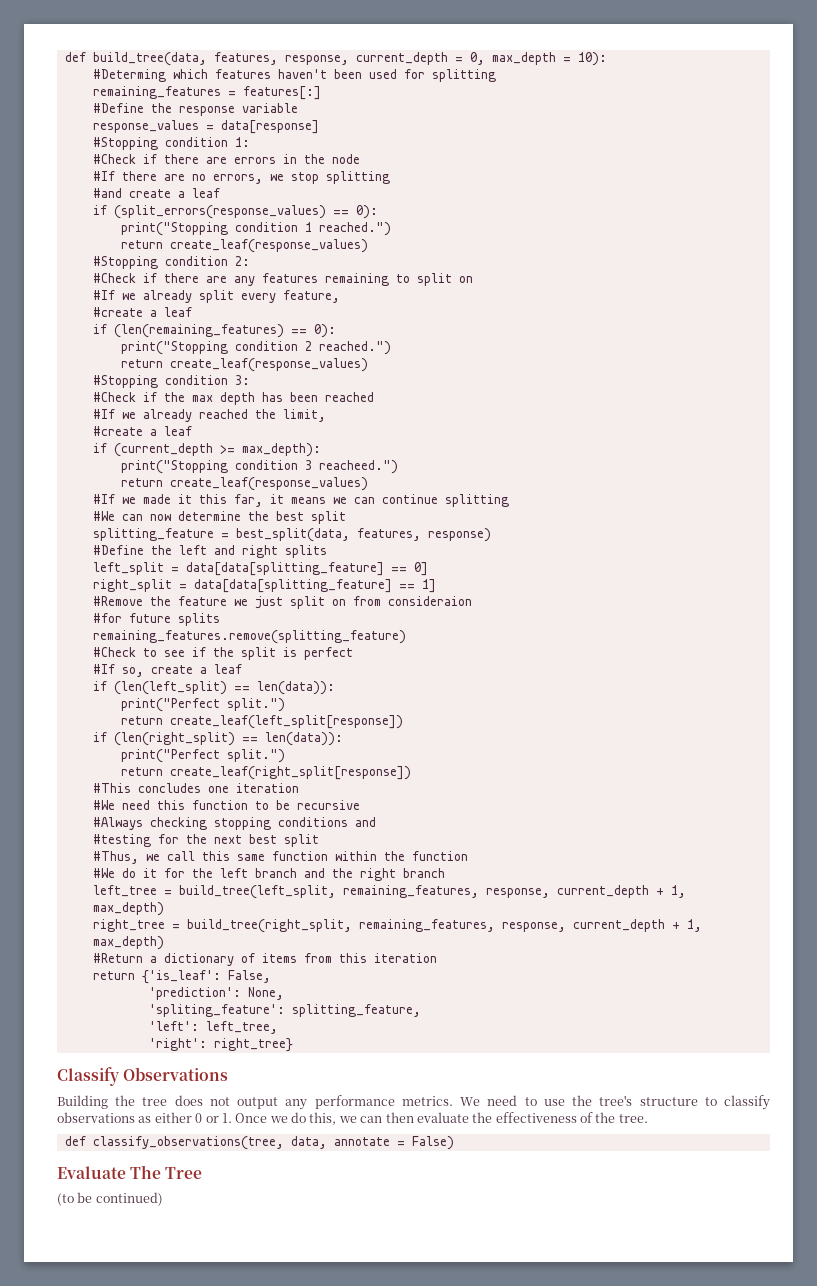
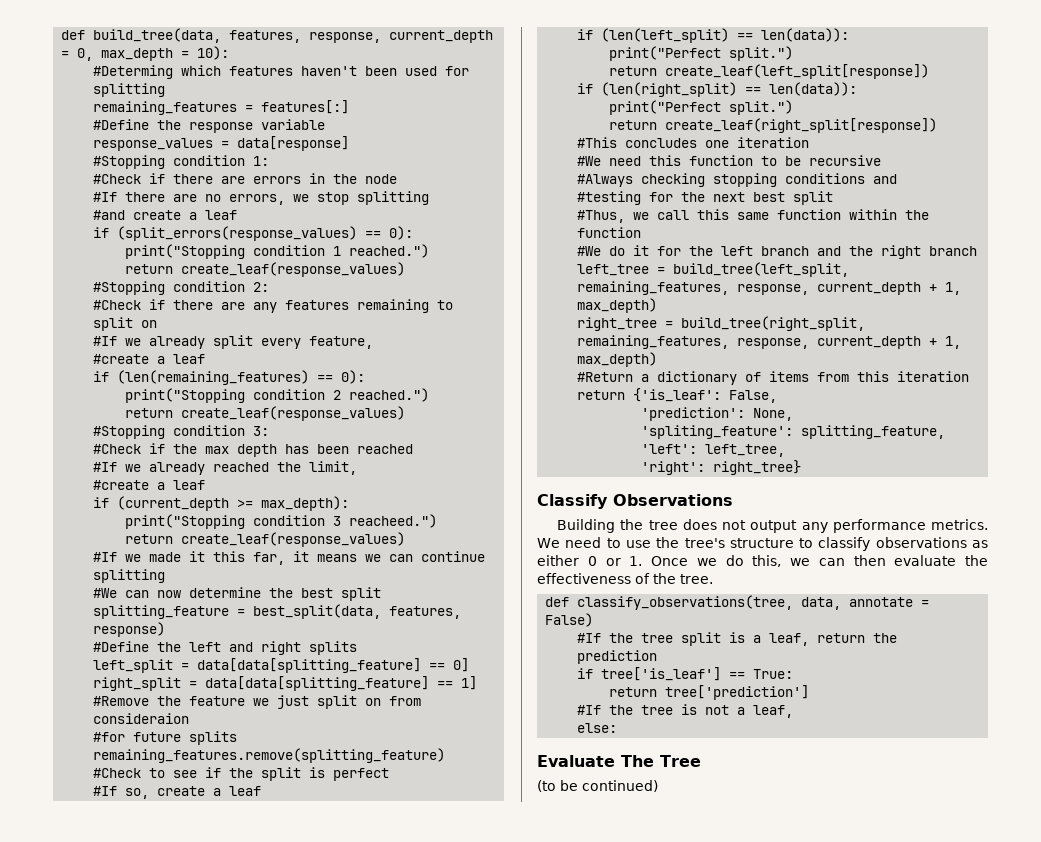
(454, 1143) none -> [577,632,898,646] [577,650,658,664] [577,667,794,681] [609,685,810,700] [577,704,794,718] [577,723,618,733] // #If the tree split is a leaf, return the prediction // if tree['is_leaf'] == True: // return tree['prediction'] // #If the tree is not a leaf, // else:

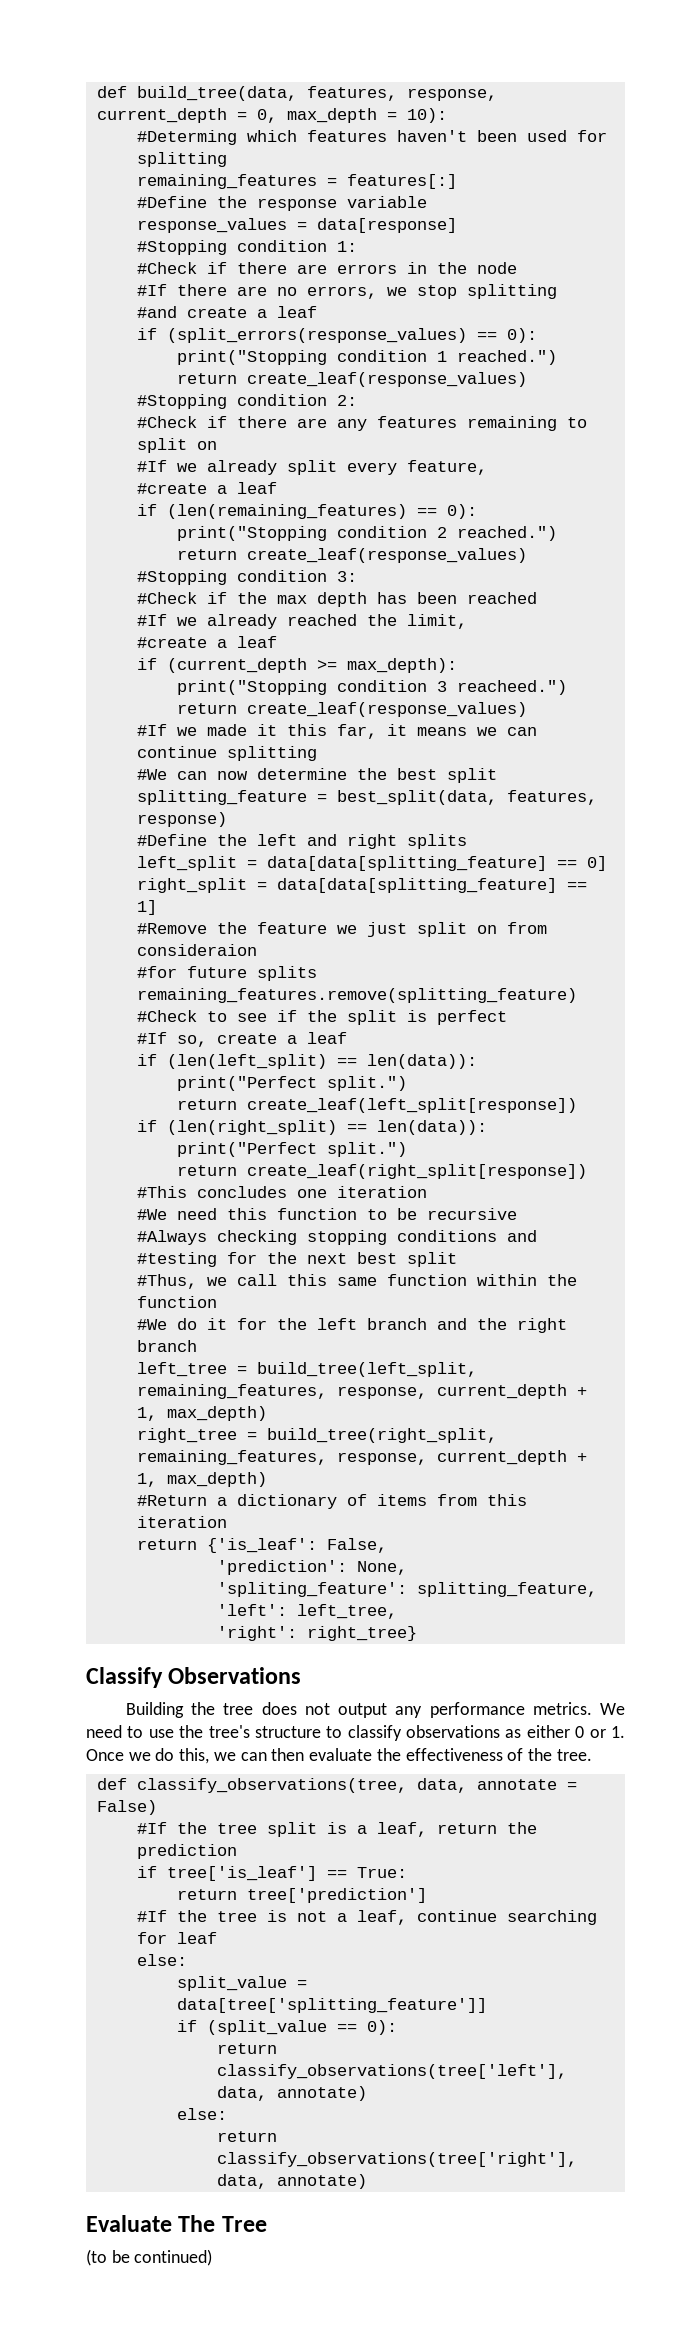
[577,723,618,733] // else: -> [416,1910,597,1925] [136,1932,217,1944] [136,1954,187,1966] [176,1976,307,1991] [176,1998,487,2013] [176,2020,397,2035] [216,2043,277,2054] [216,2064,567,2079] [216,2086,367,2101] [176,2108,227,2120] [216,2131,277,2142] [216,2152,577,2167] [216,2174,367,2189] continue searching for leaf // else: // split_value = data[tree['splitting_feature']] // if (split_value == 0): // return classify_observations(tree['left'], data, annotate) // else: // return classify_observations(tree['right'], data, annotate)

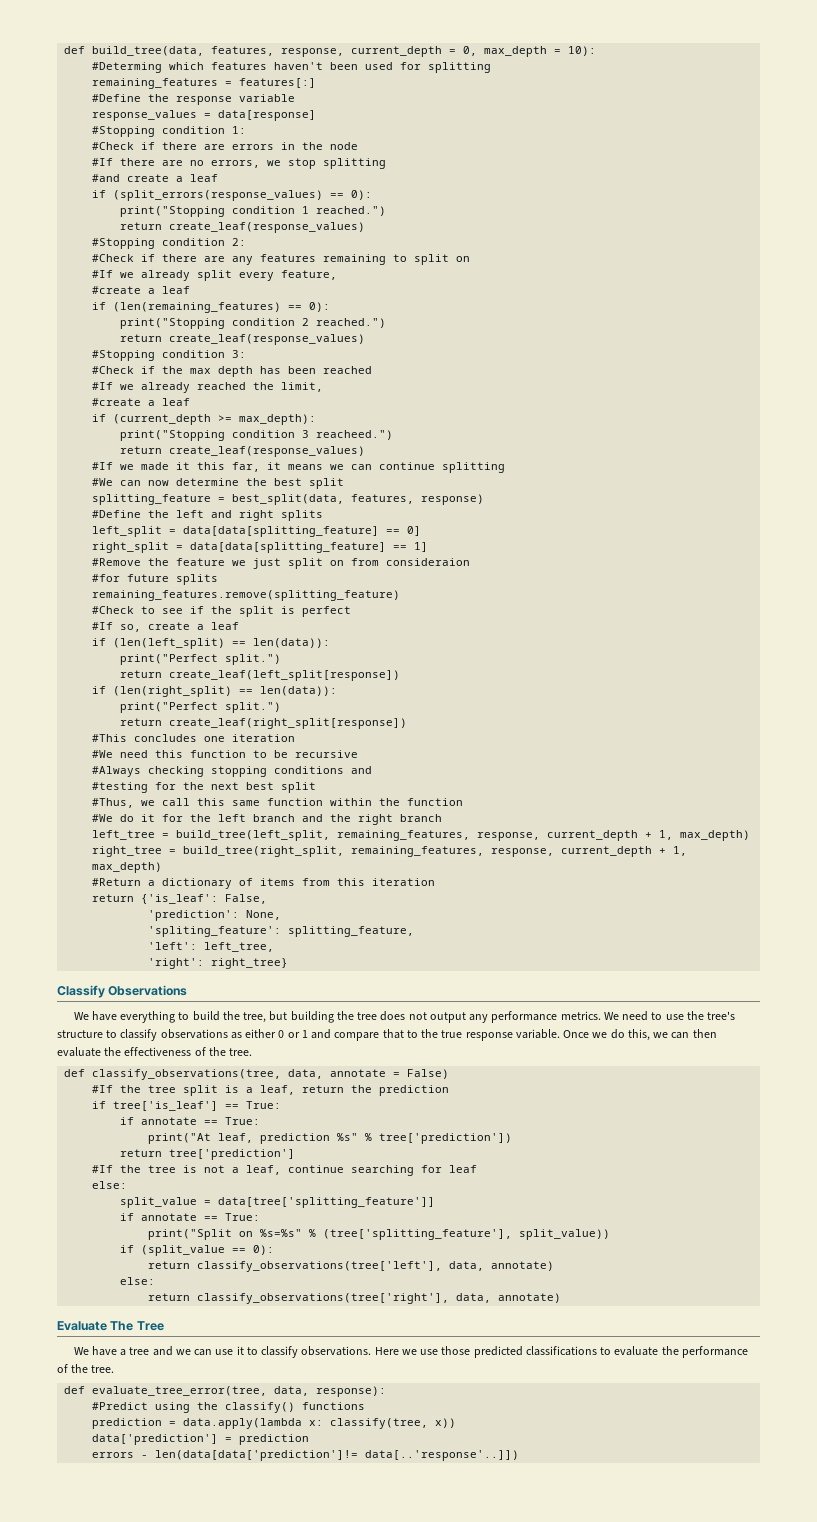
[125,1702,184,1718] Building -> [73,1011,334,1023] We have everything to build the tree, but building
[611,1726,626,1738] 1. -> [301,1029,560,1041] 1 and compare that to the true response variable.
(407, 1872) none -> [120,1117,261,1125] [148,1133,513,1144] // if annotate == True: // print("At leaf, prediction %s" % tree['prediction'])
(487, 2005) none -> [120,1213,261,1221] [148,1229,611,1240] // if annotate == True: // print("Split on %s=%s" % (tree['splitting_feature'], split_value))
[86,2249,213,2266] (to be continued) -> [73,1346,748,1358] [57,1364,115,1373] [64,1386,387,1397] [92,1402,366,1413] [92,1418,457,1429] [92,1434,310,1445] [92,1450,520,1461] We have a tree and we can use it to classify observations. Here we use those predicted classifications to evaluate the performance of the tree. // def evaluate_tree_error(tree, data, response): // #Predict using the classify() functions // prediction = data.apply(lambda x: classify(tree, x)) // data['prediction'] = prediction // errors - len(data[data['prediction']!= data[..'response'..]])

